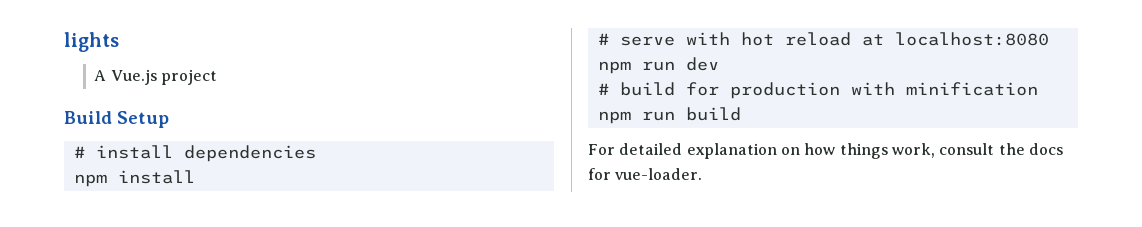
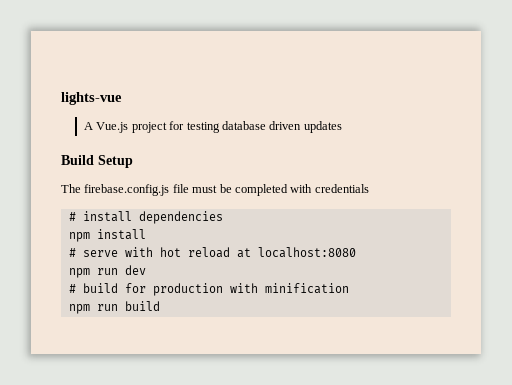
[64,32,119,52] lights -> [61,92,122,105] lights-vue
[64,111,169,128] // Build Setup -> [169,121,342,133] [61,155,133,168] [61,184,369,196] for testing database driven updates // Build Setup // The firebase.config.js file must be completed with credentials
[588,143,1063,159] [588,168,703,180] // For detailed explanation on how things work, consult the docs for vue-loader. -> (160, 306) none

